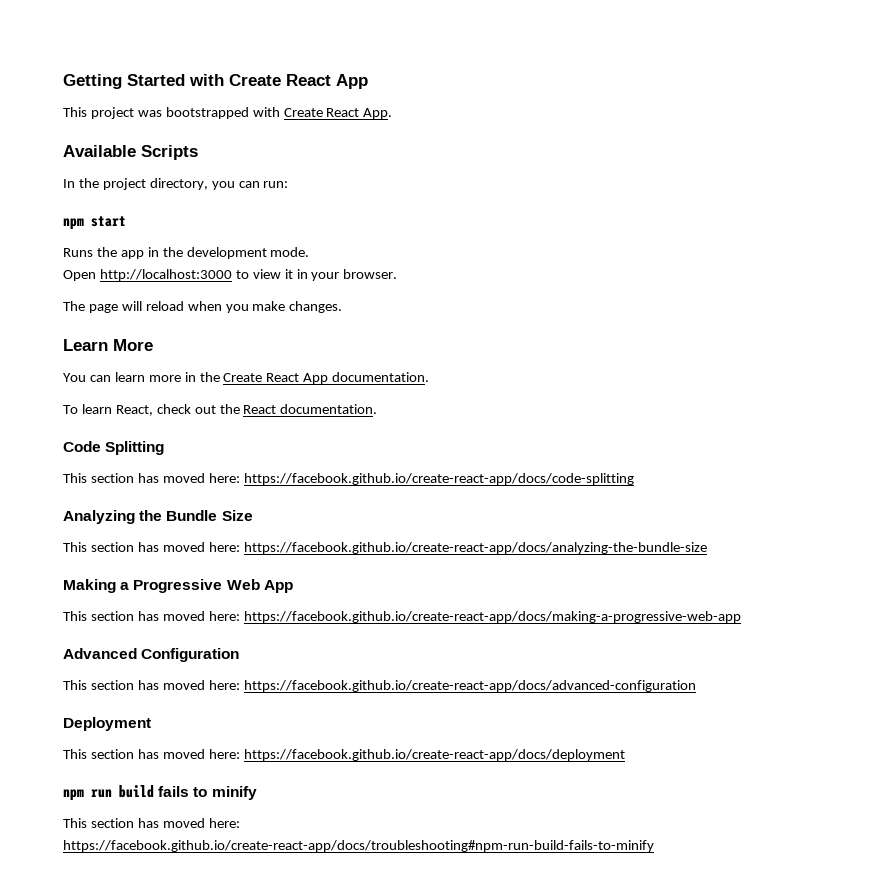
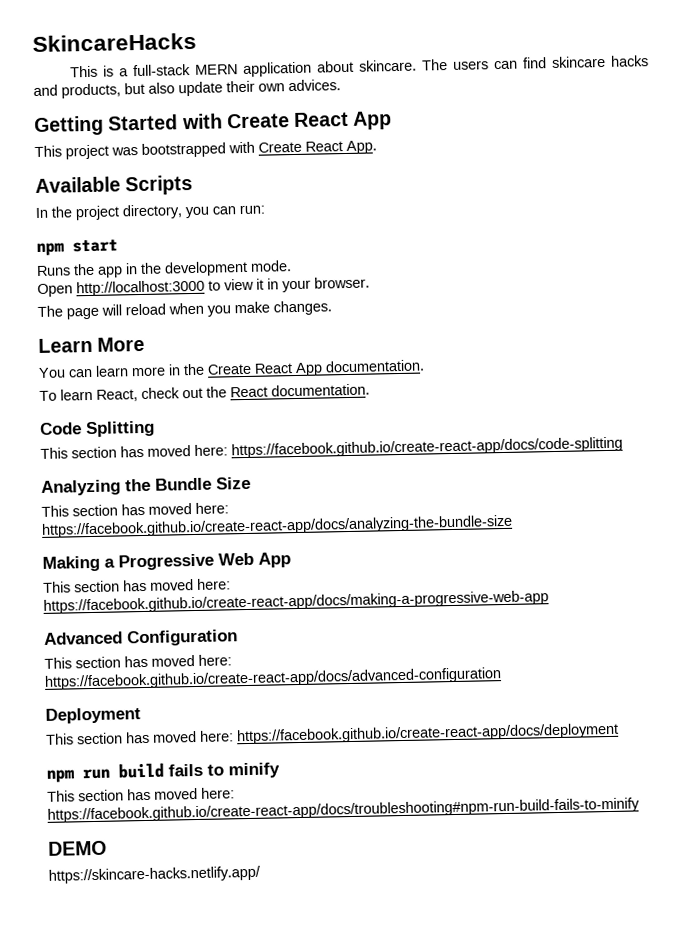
(63, 81) none -> [32,32,197,53] [69,55,649,78] [33,79,341,99] SkincareHacks // This is a full-stack MERN application about skincare. The users can find skincare hacks and products, but also update their own advices. //
(654, 846) none -> [48,840,107,856] [48,865,261,884] // DEMO // https://skincare-hacks.netlify.app/

